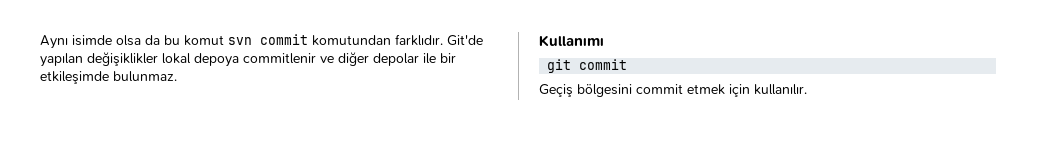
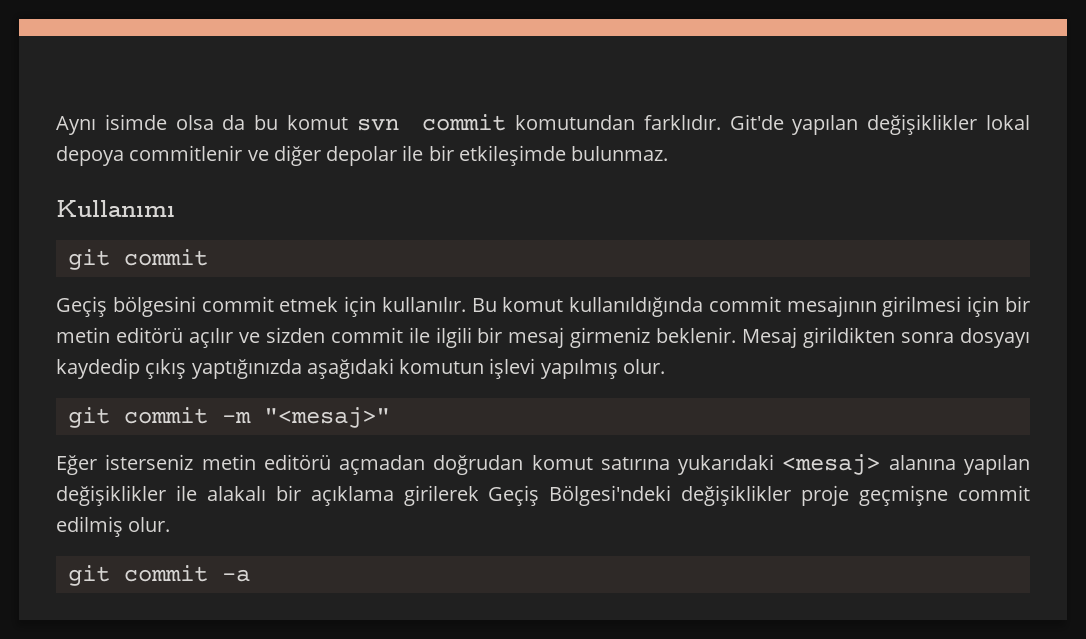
(807, 89) none -> [471,296,1031,317] [56,327,1030,348] [56,358,665,379] [67,407,390,428] [56,454,1030,475] [56,485,1030,506] [56,516,171,537] [67,565,250,586] Bu komut kullanıldığında commit mesajının girilmesi için bir metin editörü açılır ve sizden commit ile ilgili bir mesaj girmeniz beklenir. Mesaj girildikten sonra dosyayı kaydedip çıkış yaptığınızda aşağıdaki komutun işlevi yapılmış olur. // git commit -m "<mesaj>" // Eğer isterseniz metin editörü açmadan doğrudan komut satırına yukarıdaki <mesaj> alanına yapılan değişiklikler ile alakalı bir açıklama girilerek Geçiş Bölgesi'ndeki değişiklikler proje geçmişne commit edilmiş olur. // git commit -a

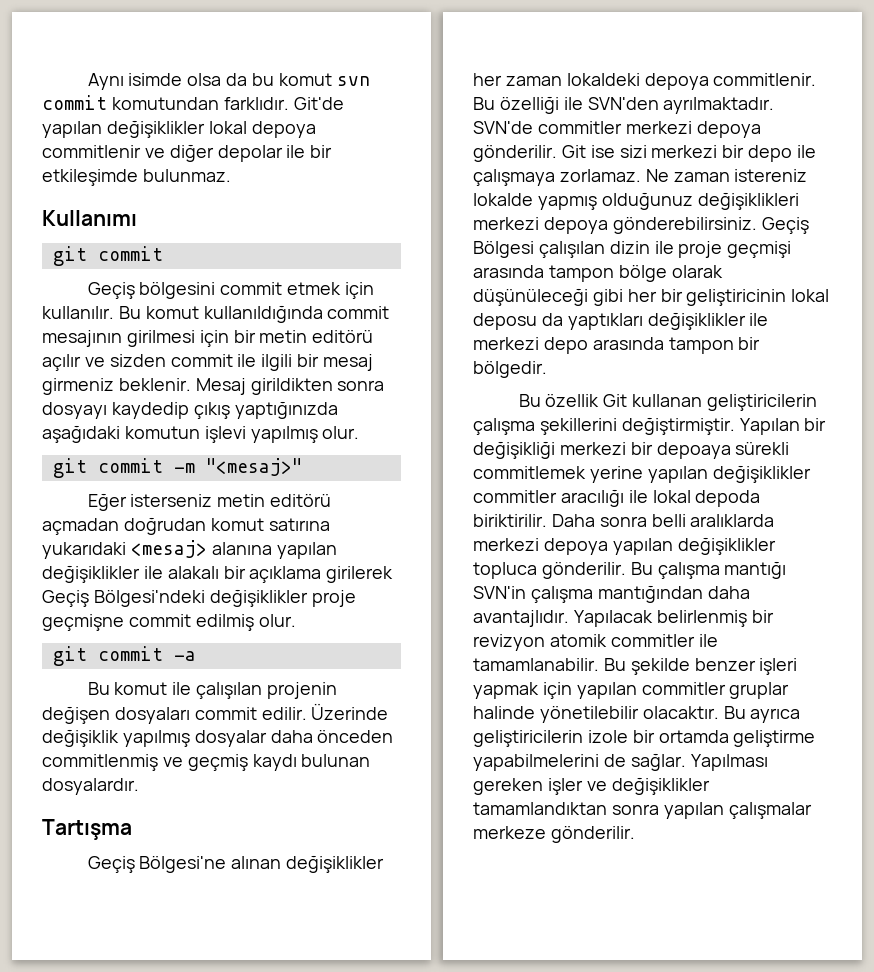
(250, 575) none -> [87,682,337,699] [42,703,389,724] [42,729,394,747] [42,754,371,771] [42,778,139,795] [42,819,132,840] [87,855,385,873] [473,73,817,90] [473,96,775,114] [473,121,761,138] [473,145,817,162] [473,169,808,186] [473,192,799,210] [473,217,809,234] [473,241,792,258] [473,265,723,282] [473,288,830,306] [473,312,769,330] [473,337,761,354] [473,361,547,378] [518,394,817,411] [473,417,827,435] [473,441,790,459] [473,465,811,483] [473,489,761,507] [473,514,775,527] [473,537,776,555] [473,561,787,579] [473,585,750,603] [473,610,774,627] [473,634,718,651] [473,658,798,675] [473,682,790,699] [473,706,801,723] [473,730,816,747] [473,753,768,771] [473,777,710,795] [473,802,812,819] [473,826,635,843] // Bu komut ile çalışılan projenin değişen dosyaları commit edilir. Üzerinde değişiklik yapılmış dosyalar daha önceden commitlenmiş ve geçmiş kaydı bulunan dosyalardır. // Tartışma // Geçiş Bölgesi'ne alınan değişiklikler her zaman lokaldeki depoya commitlenir. Bu özelliği ile SVN'den ayrılmaktadır. SVN'de commitler merkezi depoya gönderilir. Git ise sizi merkezi bir depo ile çalışmaya zorlamaz. Ne zaman istereniz lokalde yapmış olduğunuz değişiklikleri merkezi depoya gönderebilirsiniz. Geçiş Bölgesi çalışılan dizin ile proje geçmişi arasında tampon bölge olarak düşünüleceği gibi her bir geliştiricinin lokal deposu da yaptıkları değişiklikler ile merkezi depo arasında tampon bir bölgedir. // Bu özellik Git kullanan geliştiricilerin çalışma şekillerini değiştirmiştir. Yapılan bir değişikliği merkezi bir depoaya sürekli commitlemek yerine yapılan değişiklikler commitler aracılığı ile lokal depoda biriktirilir. Daha sonra belli aralıklarda merkezi depoya yapılan değişiklikler topluca gönderilir. Bu çalışma mantığı SVN'in çalışma mantığından daha avantajlıdır. Yapılacak belirlenmiş bir revizyon atomik commitler ile tamamlanabilir. Bu şekilde benzer işleri yapmak için yapılan commitler gruplar halinde yönetilebilir olacaktır. Bu ayrıca geliştiricilerin izole bir ortamda geliştirme yapabilmelerini de sağlar. Yapılması gereken işler ve değişiklikler tamamlandıktan sonra yapılan çalışmalar merkeze gönderilir.

